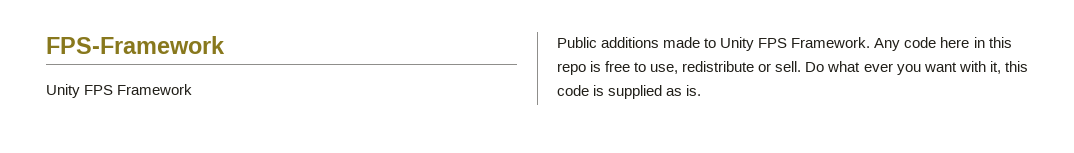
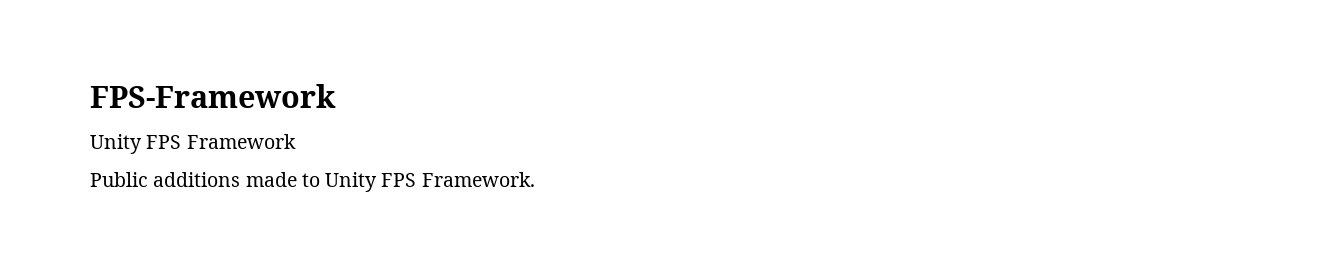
[874,37,1012,51] [557,61,1028,75] [557,85,702,99] Any code here in this repo is free to use, redistribute or sell. Do what ever you want with it, this code is supplied as is. -> (535, 179) none

